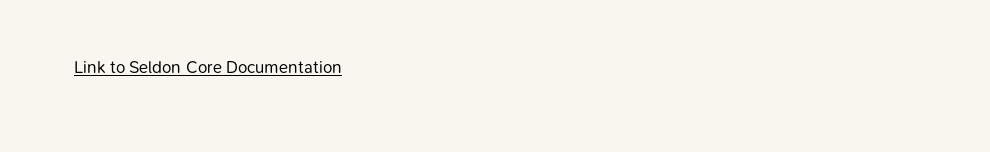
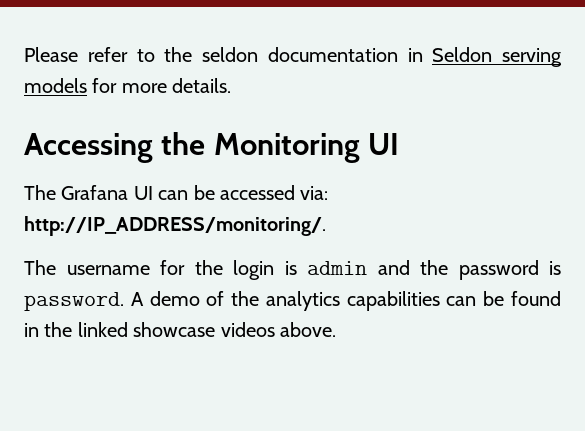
[74,61,343,74] Link to Seldon Core Documentation -> [24,47,562,67] [24,78,232,93] [24,132,400,163] [24,185,329,200] [24,216,326,236] [24,260,561,280] [24,291,561,311] [24,322,336,337] Please refer to the seldon documentation in Seldon serving models for more details. // Accessing the Monitoring UI // The Grafana UI can be accessed via: http://IP_ADDRESS/monitoring/. // The username for the login is admin and the password is password. A demo of the analytics capabilities can be found in the linked showcase videos above.

